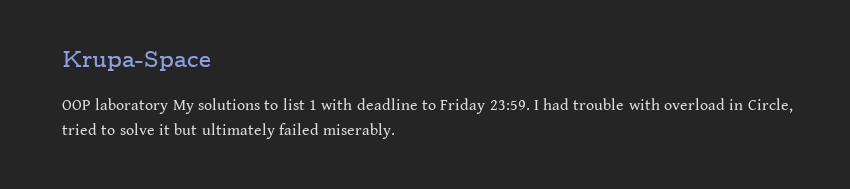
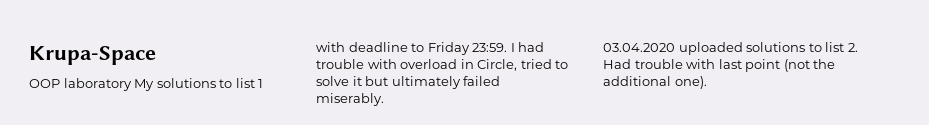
(396, 131) none -> [603,42,858,55] [603,59,836,72] [603,76,707,89] // 03.04.2020 uploaded solutions to list 2. Had trouble with last point (not the additional one).

